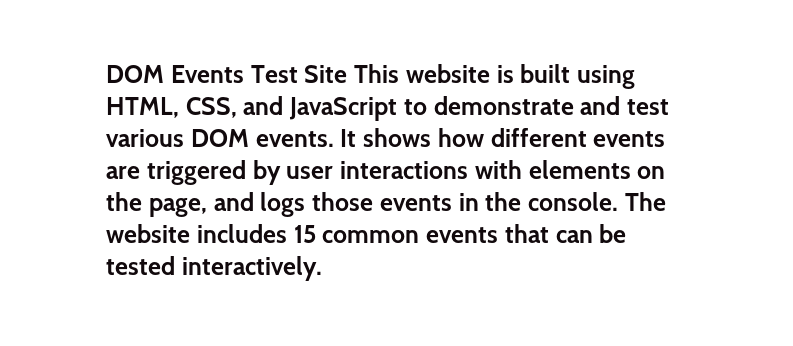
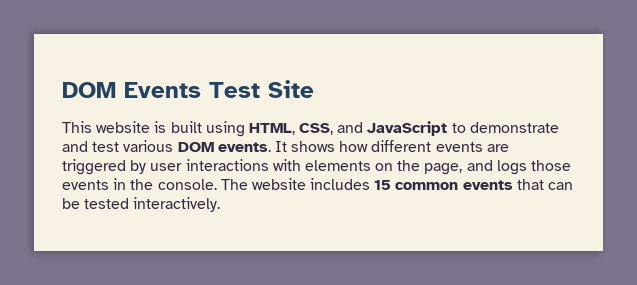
(348, 74) none -> (314, 89) //

